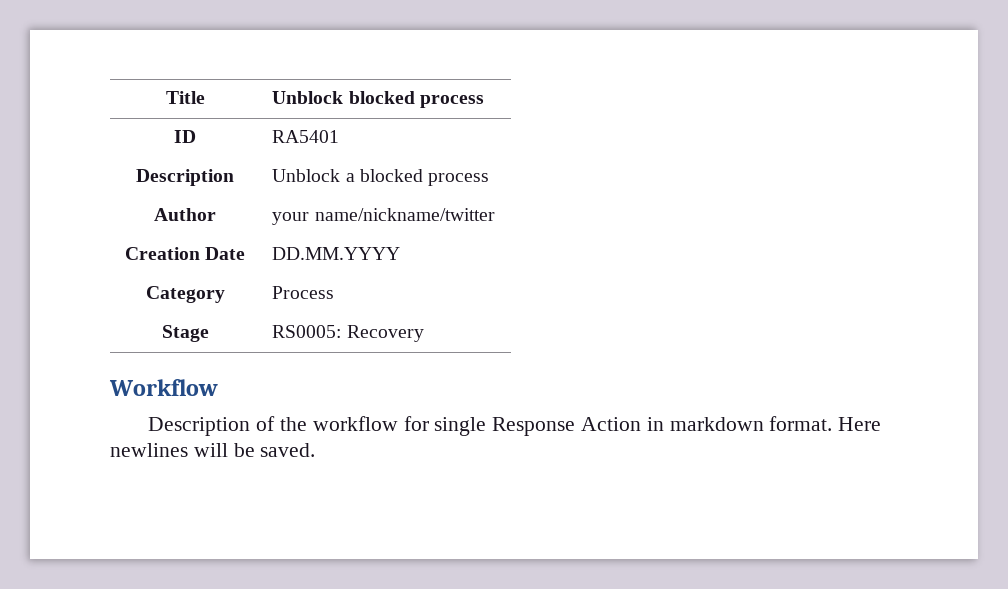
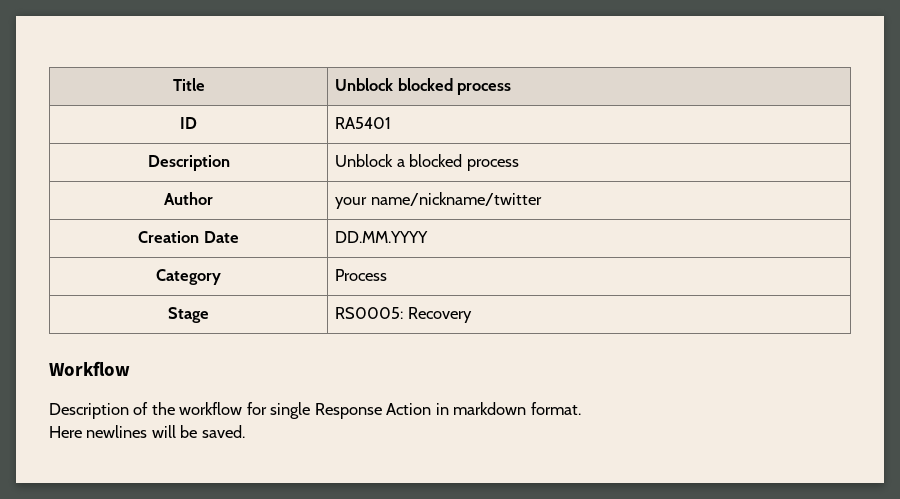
(833, 423) none -> (581, 408) //

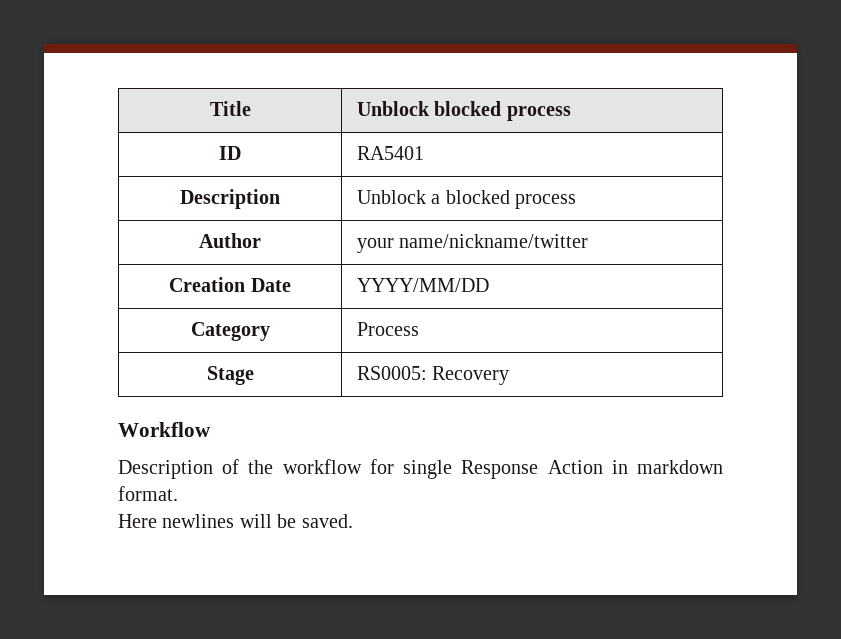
[335,231,429,243] DD.MM.YYYY -> [356,278,489,292] YYYY/MM/DD

